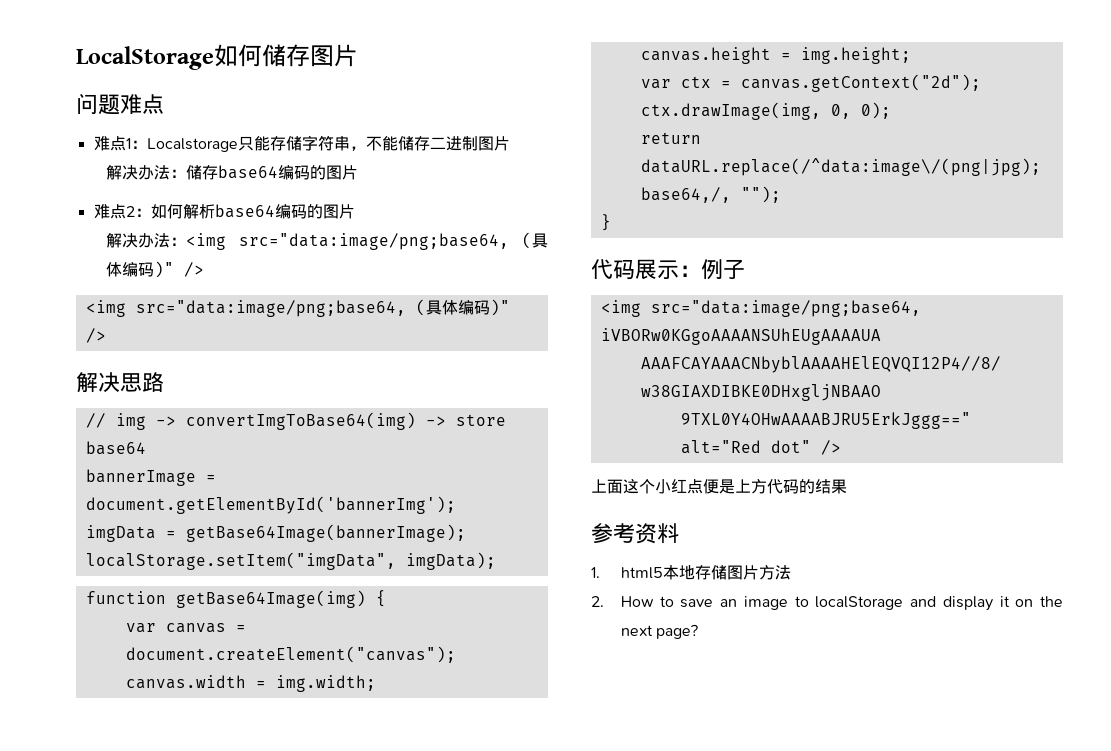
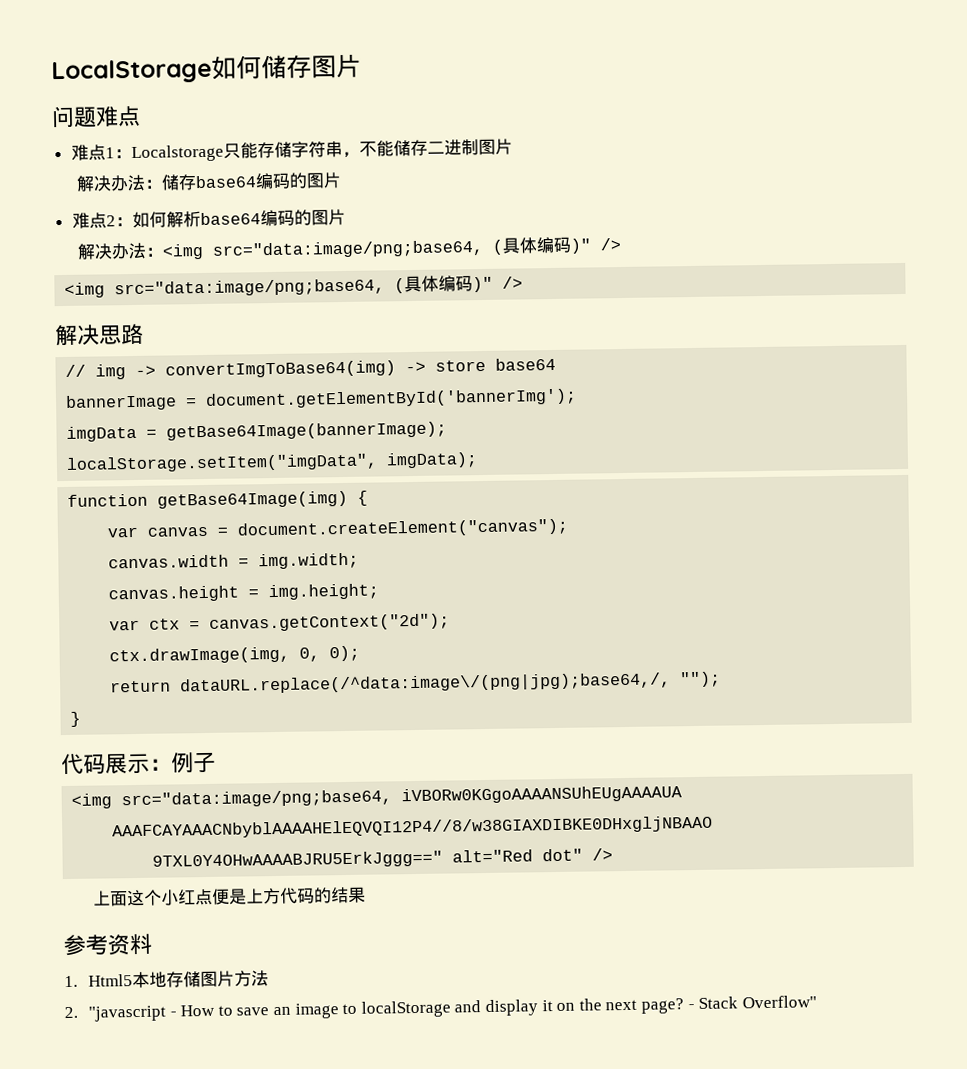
[620,567,663,579] html5 -> [88,974,134,987] Html5
(604, 601) none -> [88,1005,177,1022] "javascript -
(699, 631) none -> [687,995,817,1010] - Stack Overflow"

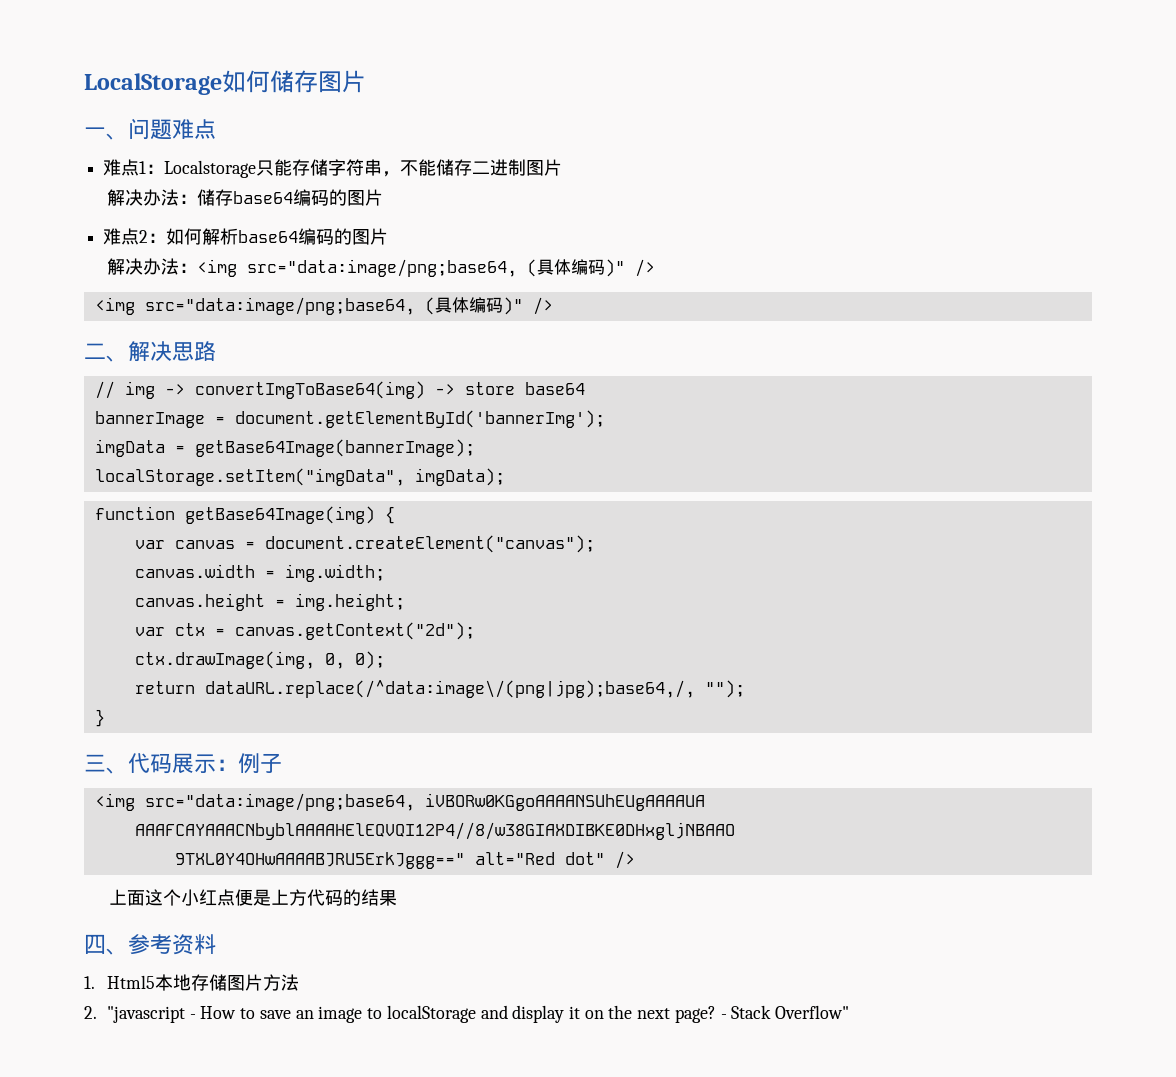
(362, 66) none -> [84,127,128,140] 一、
(524, 282) none -> [84,343,128,362] 二、
(82, 719) none -> [84,754,128,774] 三、
(366, 894) none -> [84,934,128,955] 四、

